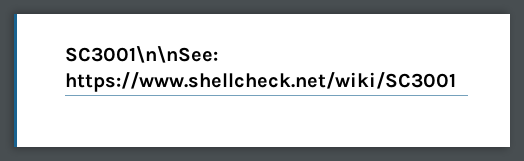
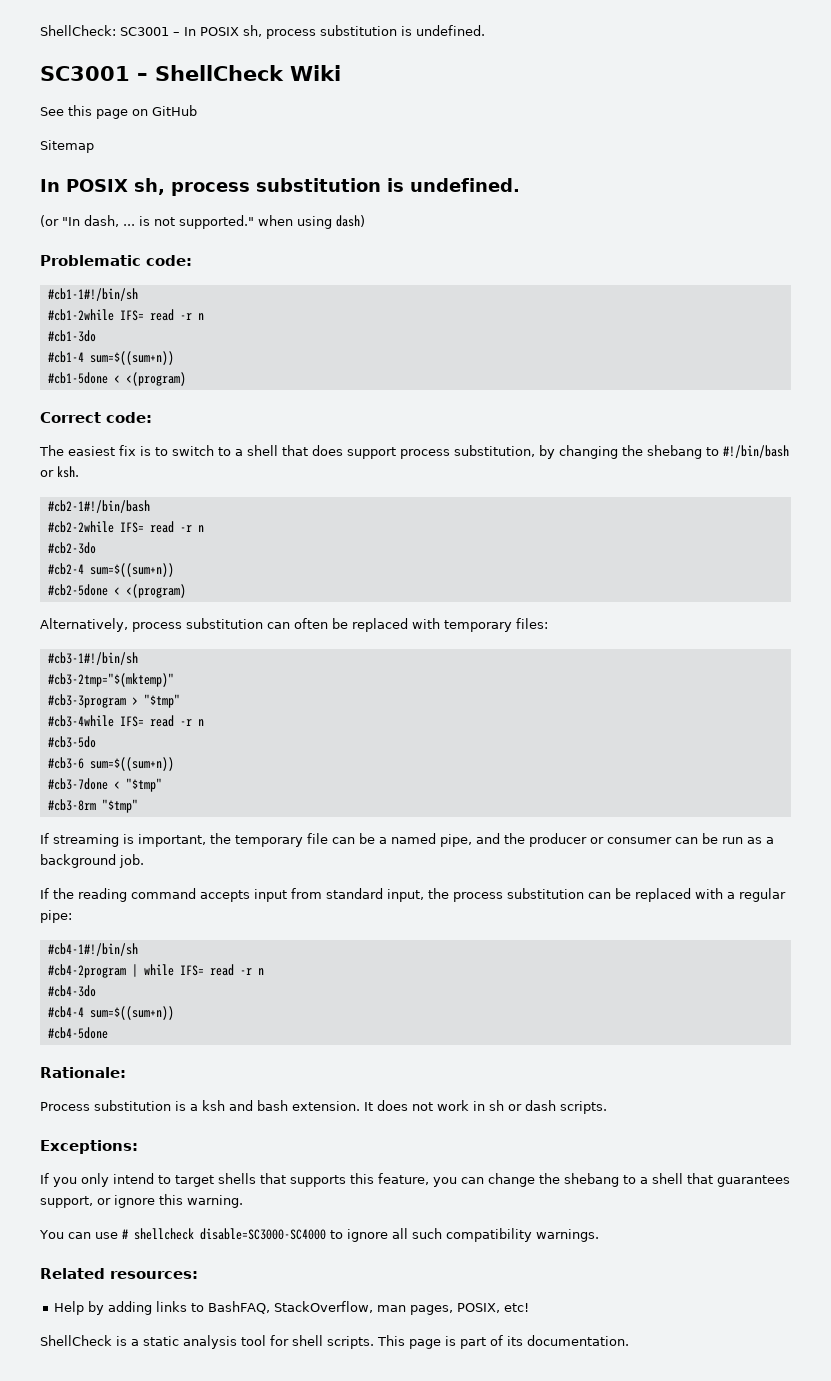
[65,46,218,63] [65,72,456,92] SC3001\n\nSee: https://www.shellcheck.net/wiki/SC3001 -> [40,25,485,39] [40,65,341,81] [40,105,197,119] [40,140,94,153] [40,178,520,196] [40,215,365,229] [40,255,192,266] [47,288,138,301] [47,309,204,321] [47,330,96,342] [47,351,174,365] [47,372,186,386] [40,412,152,423] [39,445,789,459] [40,466,79,478] [47,500,150,513] [47,521,204,533] [47,542,96,554] [47,563,174,577] [47,584,186,598] [40,618,548,632] [47,652,138,665] [47,673,174,687] [47,694,180,708] [47,715,204,727] [47,736,96,748] [47,757,174,771] [47,778,162,792] [47,799,138,813] [40,833,774,847] [40,854,144,868] [40,888,786,902] [40,910,72,923] [47,943,138,956] [47,964,264,978] [47,985,96,997] [47,1006,174,1020] [47,1027,108,1039] [40,1067,126,1078] [40,1100,607,1114] [40,1140,138,1154] [40,1173,790,1187] [40,1194,243,1208] [39,1228,599,1242] [40,1268,198,1279] [54,1301,530,1315] [40,1335,629,1349] ShellCheck: SC3001 – In POSIX sh, process substitution is undefined. // SC3001 – ShellCheck Wiki // See this page on GitHub // Sitemap // In POSIX sh, process substitution is undefined. // (or "In dash, ... is not supported." when using dash) // Problematic code: // #cb1-1#!/bin/sh // #cb1-2while IFS= read -r n // #cb1-3do // #cb1-4 sum=$((sum+n)) // #cb1-5done < <(program) // Correct code: // The easiest fix is to switch to a shell that does support process substitution, by changing the shebang to #!/bin/bash or ksh. // #cb2-1#!/bin/bash // #cb2-2while IFS= read -r n // #cb2-3do // #cb2-4 sum=$((sum+n)) // #cb2-5done < <(program) // Alternatively, process substitution can often be replaced with temporary files: // #cb3-1#!/bin/sh // #cb3-2tmp="$(mktemp)" // #cb3-3program > "$tmp" // #cb3-4while IFS= read -r n // #cb3-5do // #cb3-6 sum=$((sum+n)) // #cb3-7done < "$tmp" // #cb3-8rm "$tmp" // If streaming is important, the temporary file can be a named pipe, and the producer or consumer can be run as a background job. // If the reading command accepts input from standard input, the process substitution can be replaced with a regular pipe: // #cb4-1#!/bin/sh // #cb4-2program | while IFS= read -r n // #cb4-3do // #cb4-4 sum=$((sum+n)) // #cb4-5done // Rationale: // Process substitution is a ksh and bash extension. It does not work in sh or dash scripts. // Exceptions: // If you only intend to target shells that supports this feature, you can change the shebang to a shell that guarantees support, or ignore this warning. // You can use # shellcheck disable=SC3000-SC4000 to ignore all such compatibility warnings. // Related resources: // Help by adding links to BashFAQ, StackOverflow, man pages, POSIX, etc! // ShellCheck is a static analysis tool for shell scripts. This page is part of its documentation.

